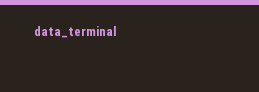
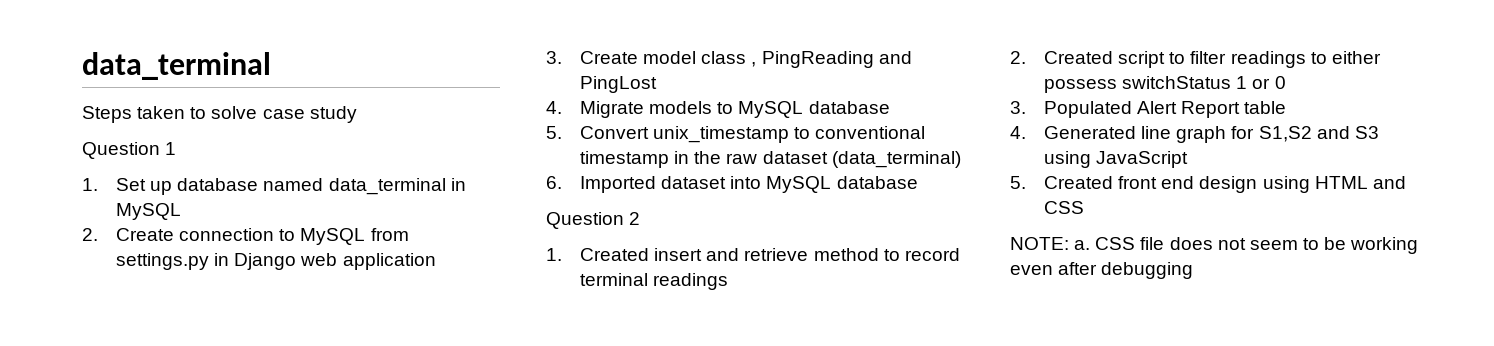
[34,26,117,38] data_terminal -> [82,52,271,80] [82,106,357,123] [82,142,177,159] [82,178,466,195] [116,203,182,220] [82,228,409,245] [116,253,436,270] [546,51,912,68] [580,76,658,93] [546,101,890,118] [546,126,926,143] [580,151,961,168] [546,176,918,193] [546,212,641,229] [546,248,960,261] [580,273,729,290] [1010,51,1381,68] [1044,76,1286,93] [1010,101,1287,118] [1010,126,1379,143] [1044,151,1189,168] [1010,176,1406,193] [1044,201,1085,214] [1010,237,1419,254] [1010,262,1194,279] data_terminal // Steps taken to solve case study // Question 1 // 1. Set up database named data_terminal in MySQL // 2. Create connection to MySQL from settings.py in Django web application // 3. Create model class , PingReading and PingLost // 4. Migrate models to MySQL database // 5. Convert unix_timestamp to conventional timestamp in the raw dataset (data_terminal) // 6. Imported dataset into MySQL database // Question 2 // 1. Created insert and retrieve method to record terminal readings // 2. Created script to filter readings to either possess switchStatus 1 or 0 // 3. Populated Alert Report table // 4. Generated line graph for S1,S2 and S3 using JavaScript // 5. Created front end design using HTML and CSS // NOTE: a. CSS file does not seem to be working even after debugging

